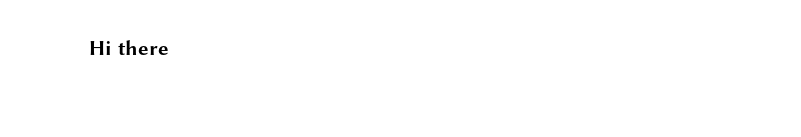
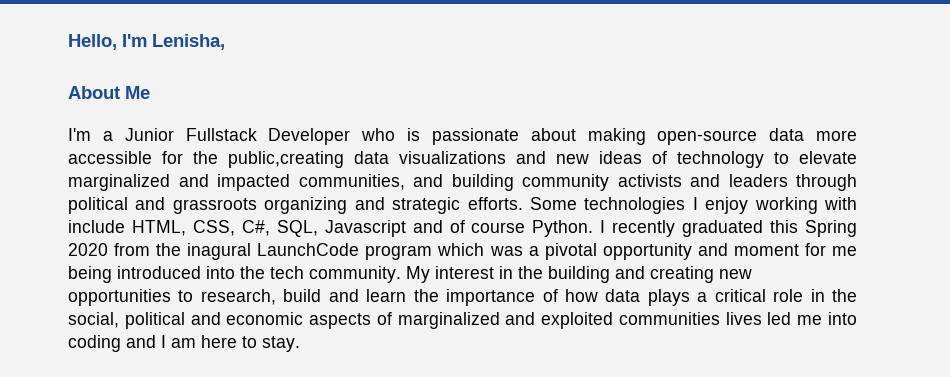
[89,40,169,55] Hi there -> [68,34,225,50] [68,86,150,99] [68,128,858,145] [68,151,857,168] [68,174,857,191] [68,197,857,214] [68,220,858,237] [68,243,857,260] [68,266,752,283] [68,289,857,306] [68,312,857,329] [68,335,300,352] Hello, I'm Lenisha, // About Me // I'm a Junior Fullstack Developer who is passionate about making open-source data more accessible for the public,creating data visualizations and new ideas of technology to elevate marginalized and impacted communities, and building community activists and leaders through political and grassroots organizing and strategic efforts. Some technologies I enjoy working with include HTML, CSS, C#, SQL, Javascript and of course Python. I recently graduated this Spring 2020 from the inagural LaunchCode program which was a pivotal opportunity and moment for me being introduced into the tech community. My interest in the building and creating new opportunities to research, build and learn the importance of how data plays a critical role in the social, political and economic aspects of marginalized and exploited communities lives led me into coding and I am here to stay.

